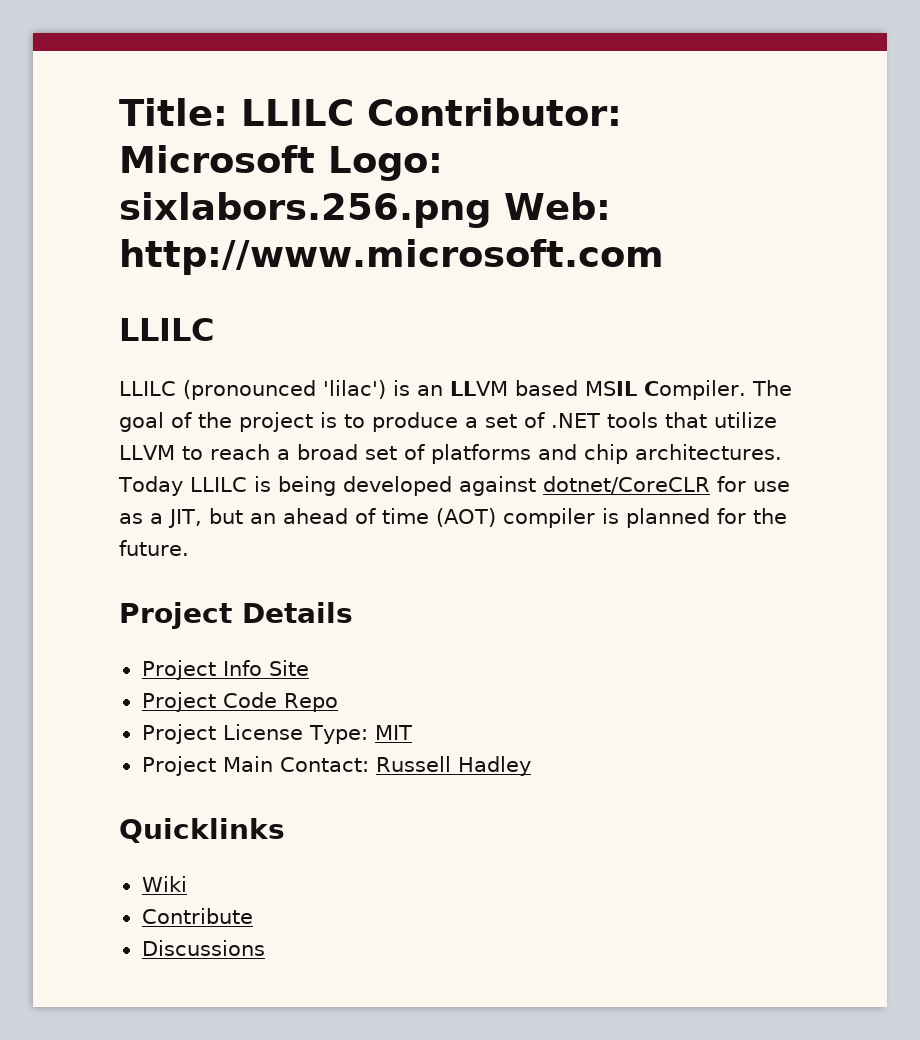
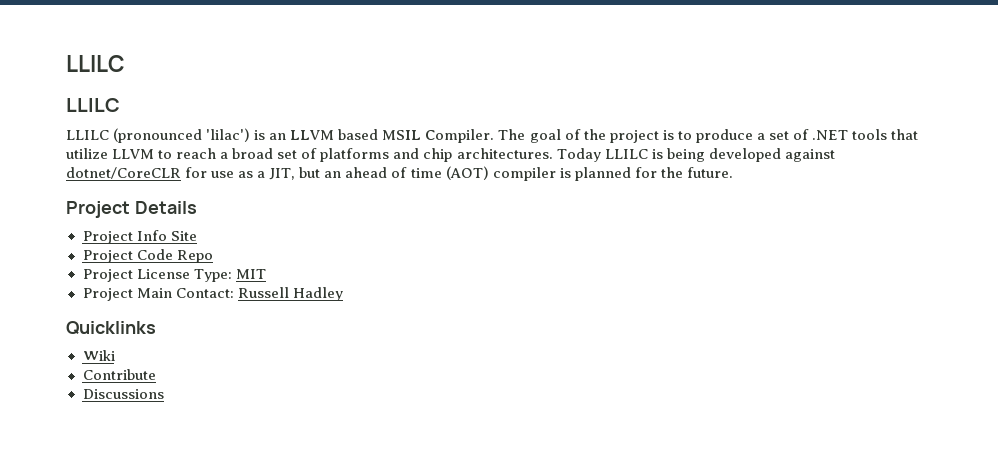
[119,98,622,126] [119,145,443,181] [119,192,611,228] [119,239,664,275] Title: LLILC Contributor: Microsoft Logo: sixlabors.256.png Web: http://www.microsoft.com -> [66,55,125,72] LLILC

